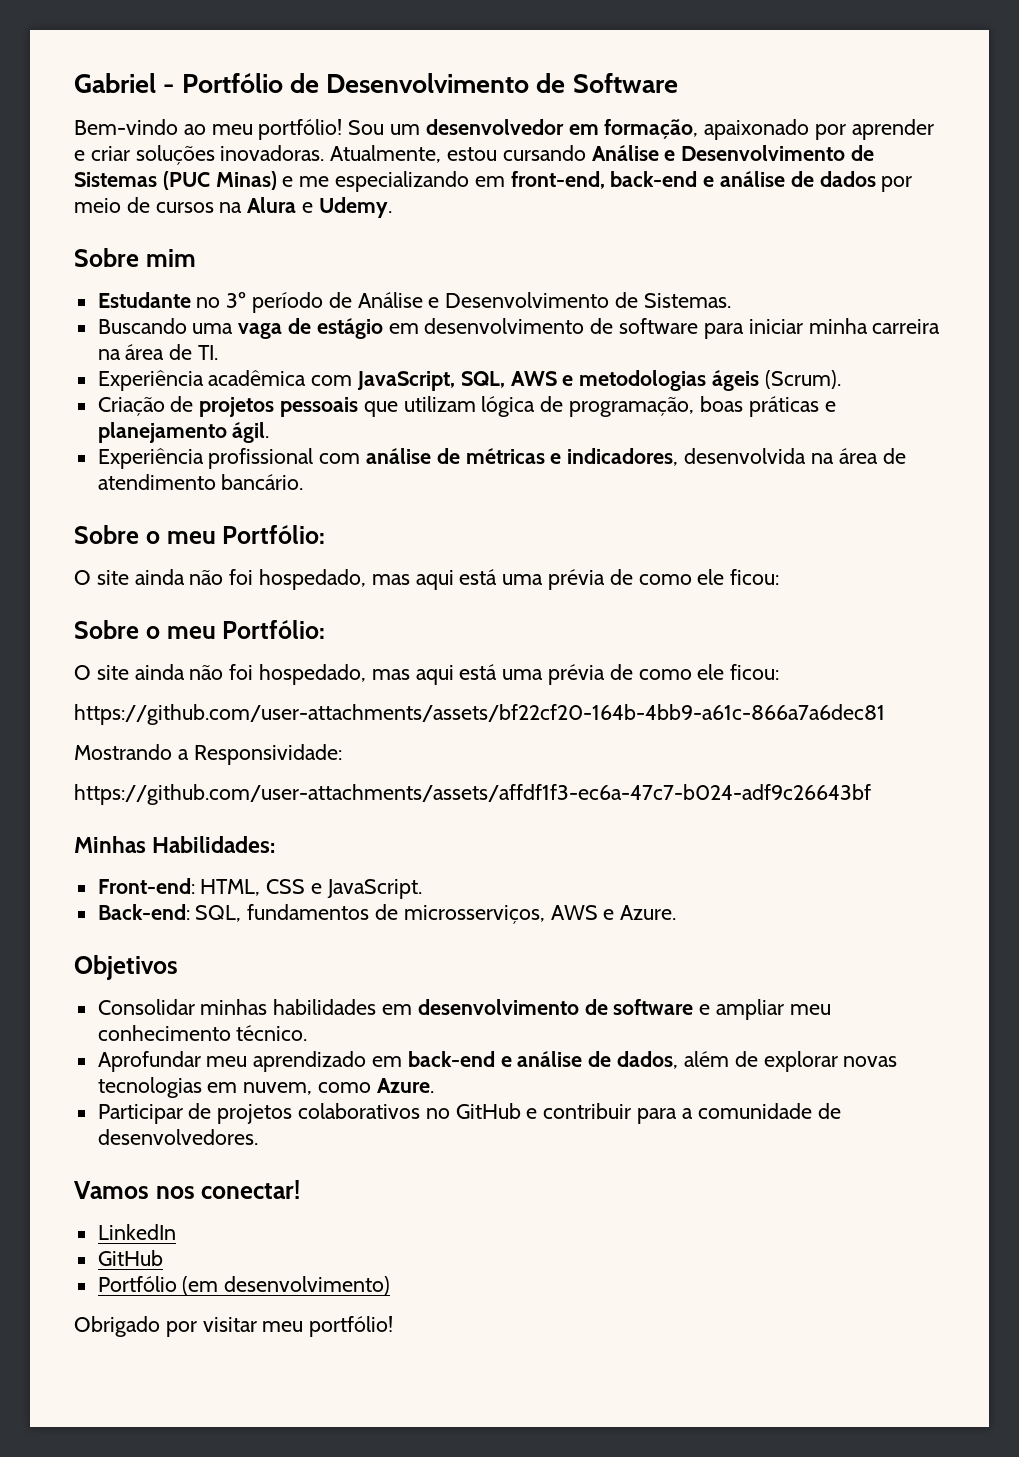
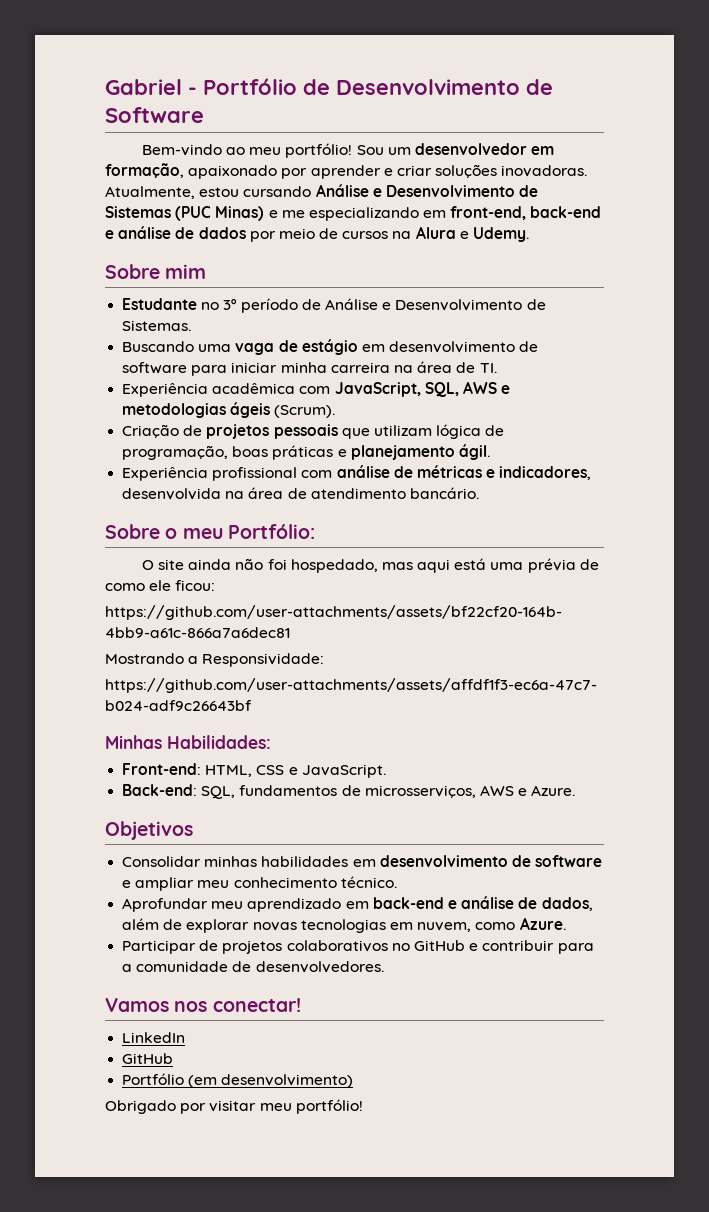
[74,620,326,639] [74,664,780,685] // Sobre o meu Portfólio: // O site ainda não foi hospedado, mas aqui está uma prévia de como ele ficou: -> (216, 585) none

